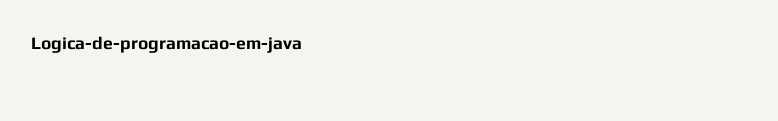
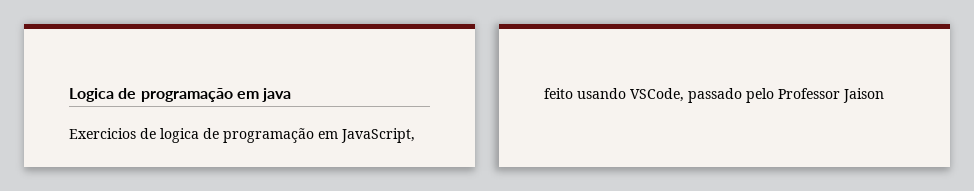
[31,36,302,53] Logica-de-programacao-em-java -> [69,88,292,102] [69,128,415,143] [544,88,884,103] Logica de programação em java // Exercicios de logica de programação em JavaScript, feito usando VSCode, passado pelo Professor Jaison

